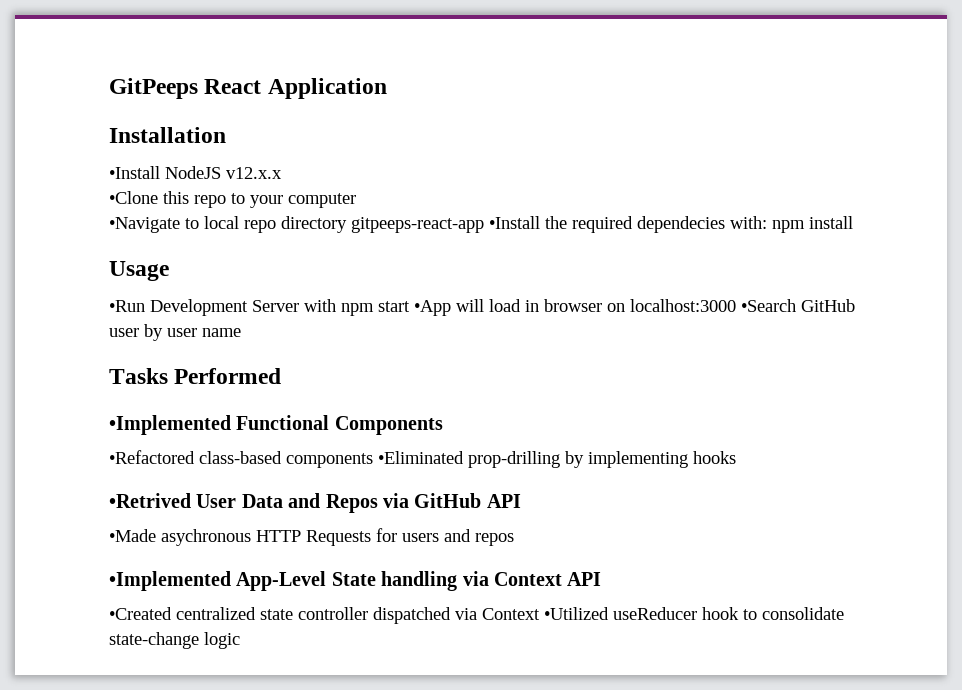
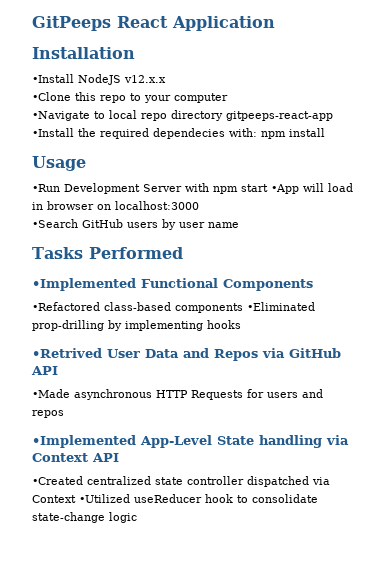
(736, 305) none -> (199, 205) //
[109,328,139,337] user -> [127,222,158,228] users
[161,529,251,546] asychronous -> [74,389,152,400] asynchronous

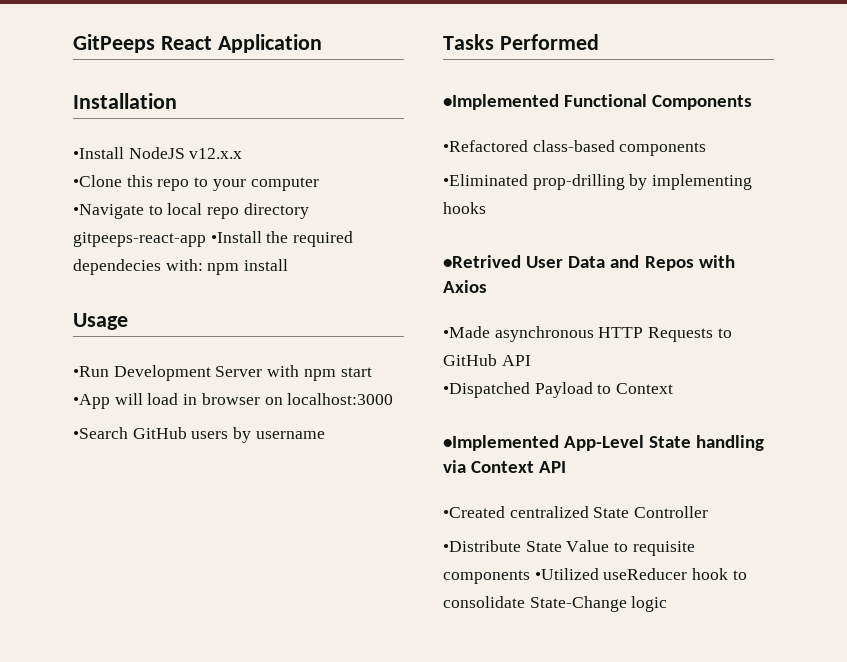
[179,222,239,228] user name -> [255,431,325,439] username
(243, 308) none -> (707, 149) //
[262,348,341,358] [31,366,58,375] via GitHub API -> [698,255,735,268] [443,280,487,293] with Axios
[247,389,323,398] [32,410,64,418] for users and repos -> [717,328,732,338] [443,354,531,366] [443,382,674,398] to GitHub API // •Dispatched Payload to Context
[155,476,330,487] [32,495,76,503] state controller dispatched via Context -> [593,506,709,518] [443,540,695,556] [443,570,530,584] State Controller // •Distribute State Value to requisite components
[32,512,105,523] state-change -> [529,596,627,612] State-Change

